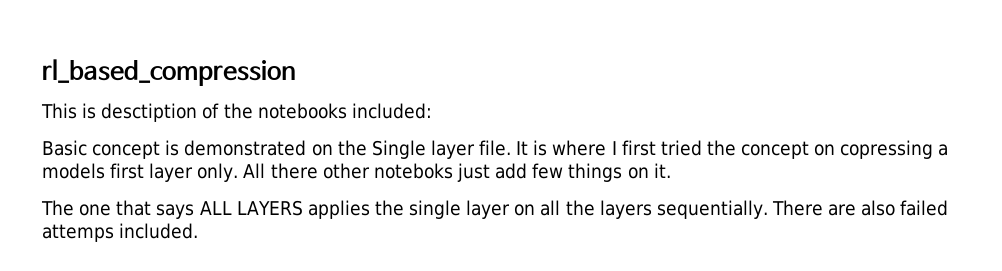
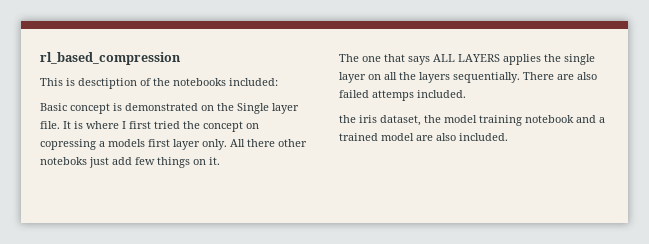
(199, 231) none -> [339,115,605,126] [339,133,508,141] // the iris dataset, the model training notebook and a trained model are also included.

